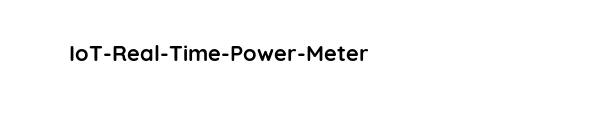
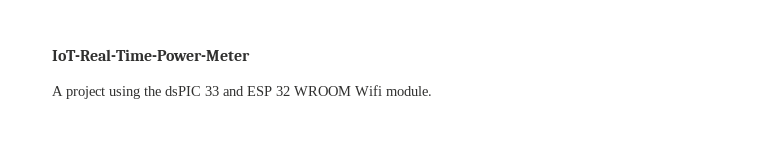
(369, 53) none -> [52,85,432,99] // A project using the dsPIC 33 and ESP 32 WROOM Wifi module.

